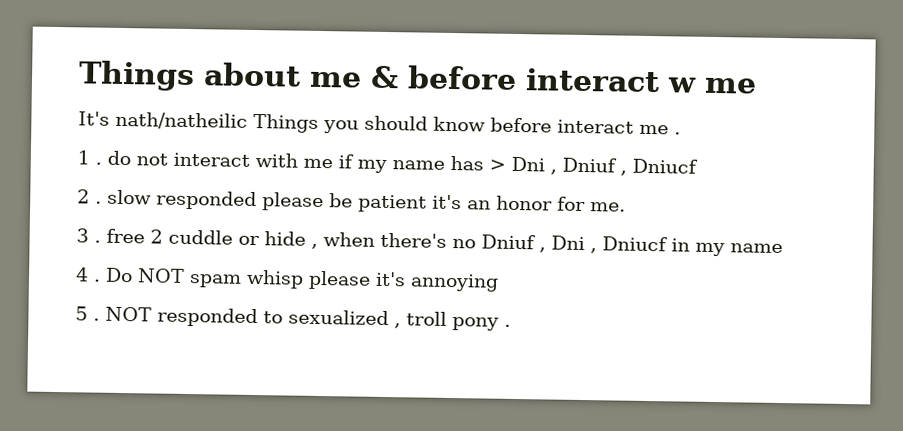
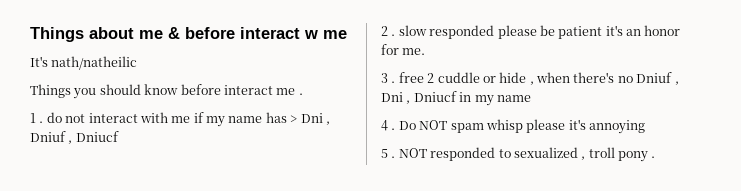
(248, 120) none -> (138, 63) //

